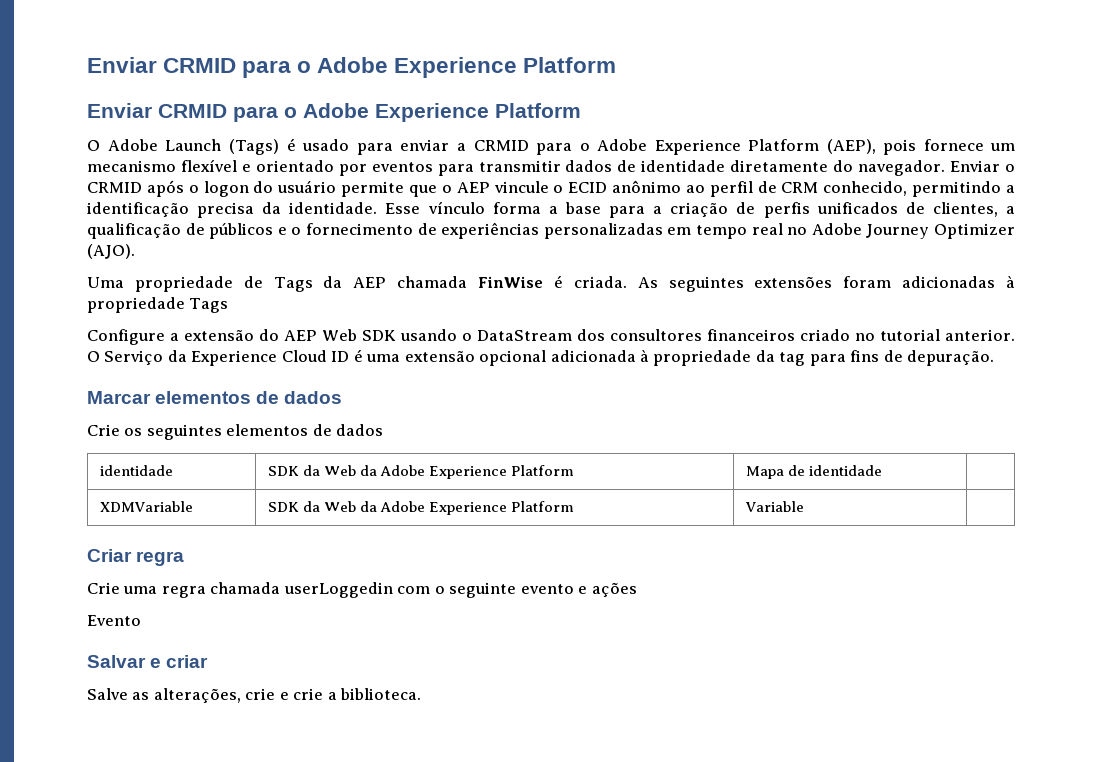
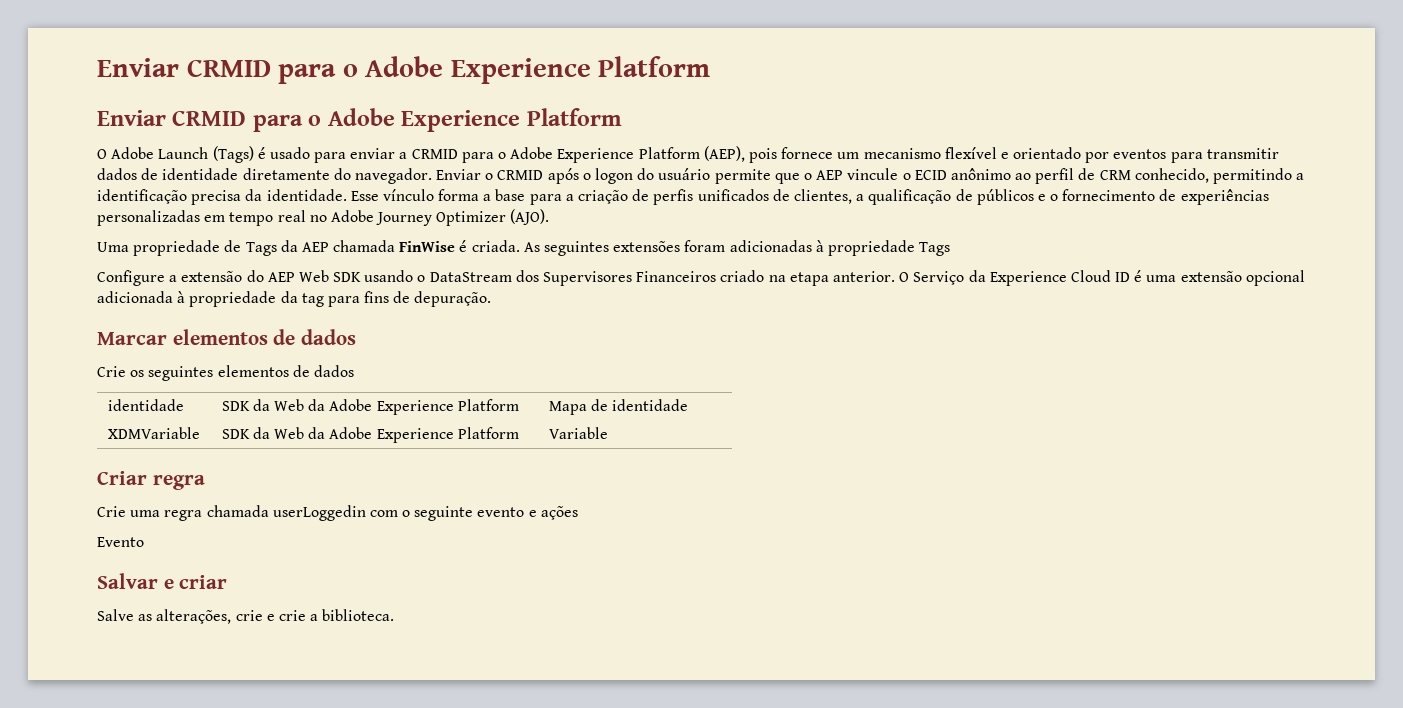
[610,329,940,341] consultores financeiros criado no tutorial -> [543,270,829,286] Supervisores Financeiros criado na etapa

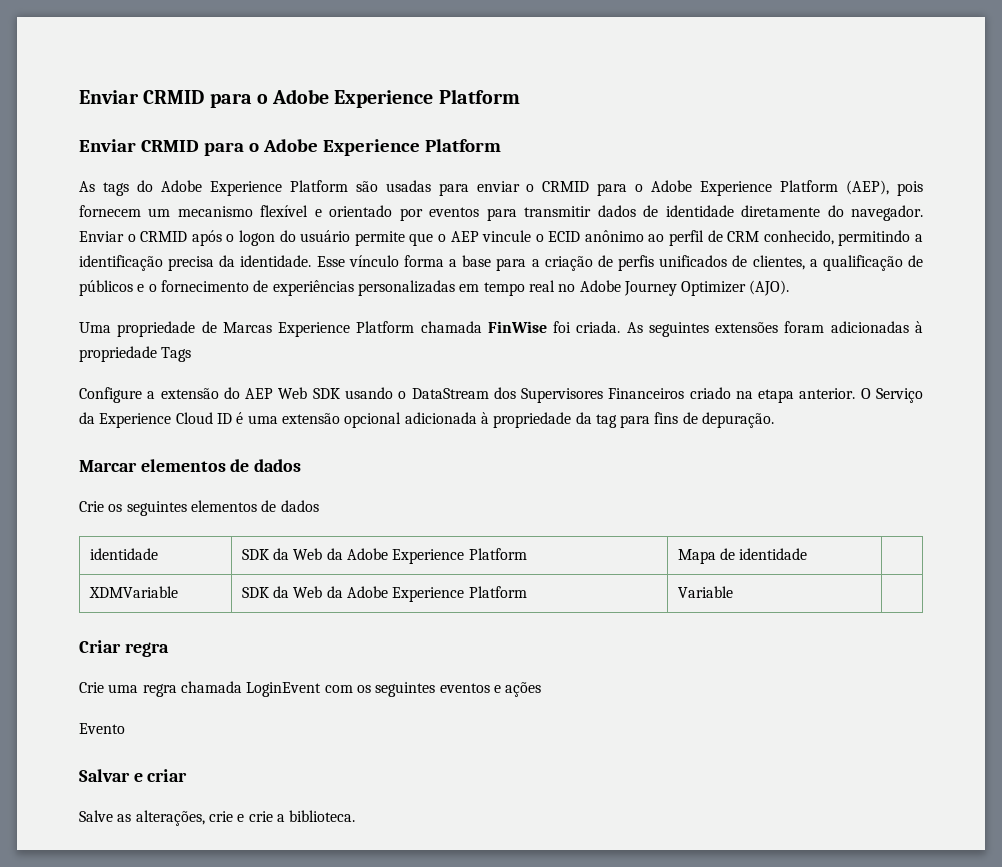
[97,146,310,163] O Adobe Launch (Tags) é usado -> [79,180,431,196] As tags do Adobe Experience Platform são usadas
[399,152,408,159] a -> [526,184,535,192] o
[781,147,834,159] fornece -> [79,205,141,217] fornecem
[245,240,329,256] Tags da AEP -> [222,321,415,337] Marcas Experience Platform
[459,240,468,252] é -> [553,321,572,333] foi
[272,505,525,521] userLoggedin com o seguinte evento -> [246,682,490,697] LoginEvent com os seguintes eventos

